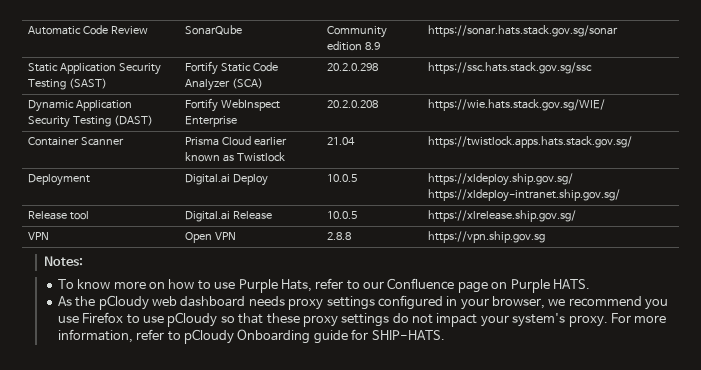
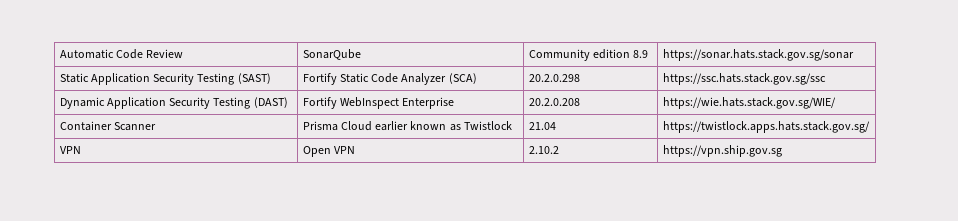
[28,174,91,186] [185,174,269,186] [327,174,358,182] [428,173,574,186] [428,189,621,202] [28,211,90,220] [185,211,273,222] [327,211,358,219] [428,210,577,222] // Deployment | Digital.ai Deploy | 10.0.5 | https://xldeploy.ship.gov.sg/ https://xldeploy-intranet.ship.gov.sg/ // Release tool | Digital.ai Release | 10.0.5 | https://xlrelease.ship.gov.sg/ -> (870, 127) none
[327,232,352,240] 2.8.8 -> [528,146,559,154] 2.10.2
[44,256,84,266] [57,278,590,293] [57,295,669,310] [57,312,667,327] [57,329,445,344] // Notes: // To know more on how to use Purple Hats, refer to our Confluence page on Purple HATS. // As the pCloudy web dashboard needs proxy settings configured in your browser, we recommend you use Firefox to use pCloudy so that these proxy settings do not impact your system's proxy. For more information, refer to pCloudy Onboarding guide for SHIP-HATS. -> (782, 151) none

